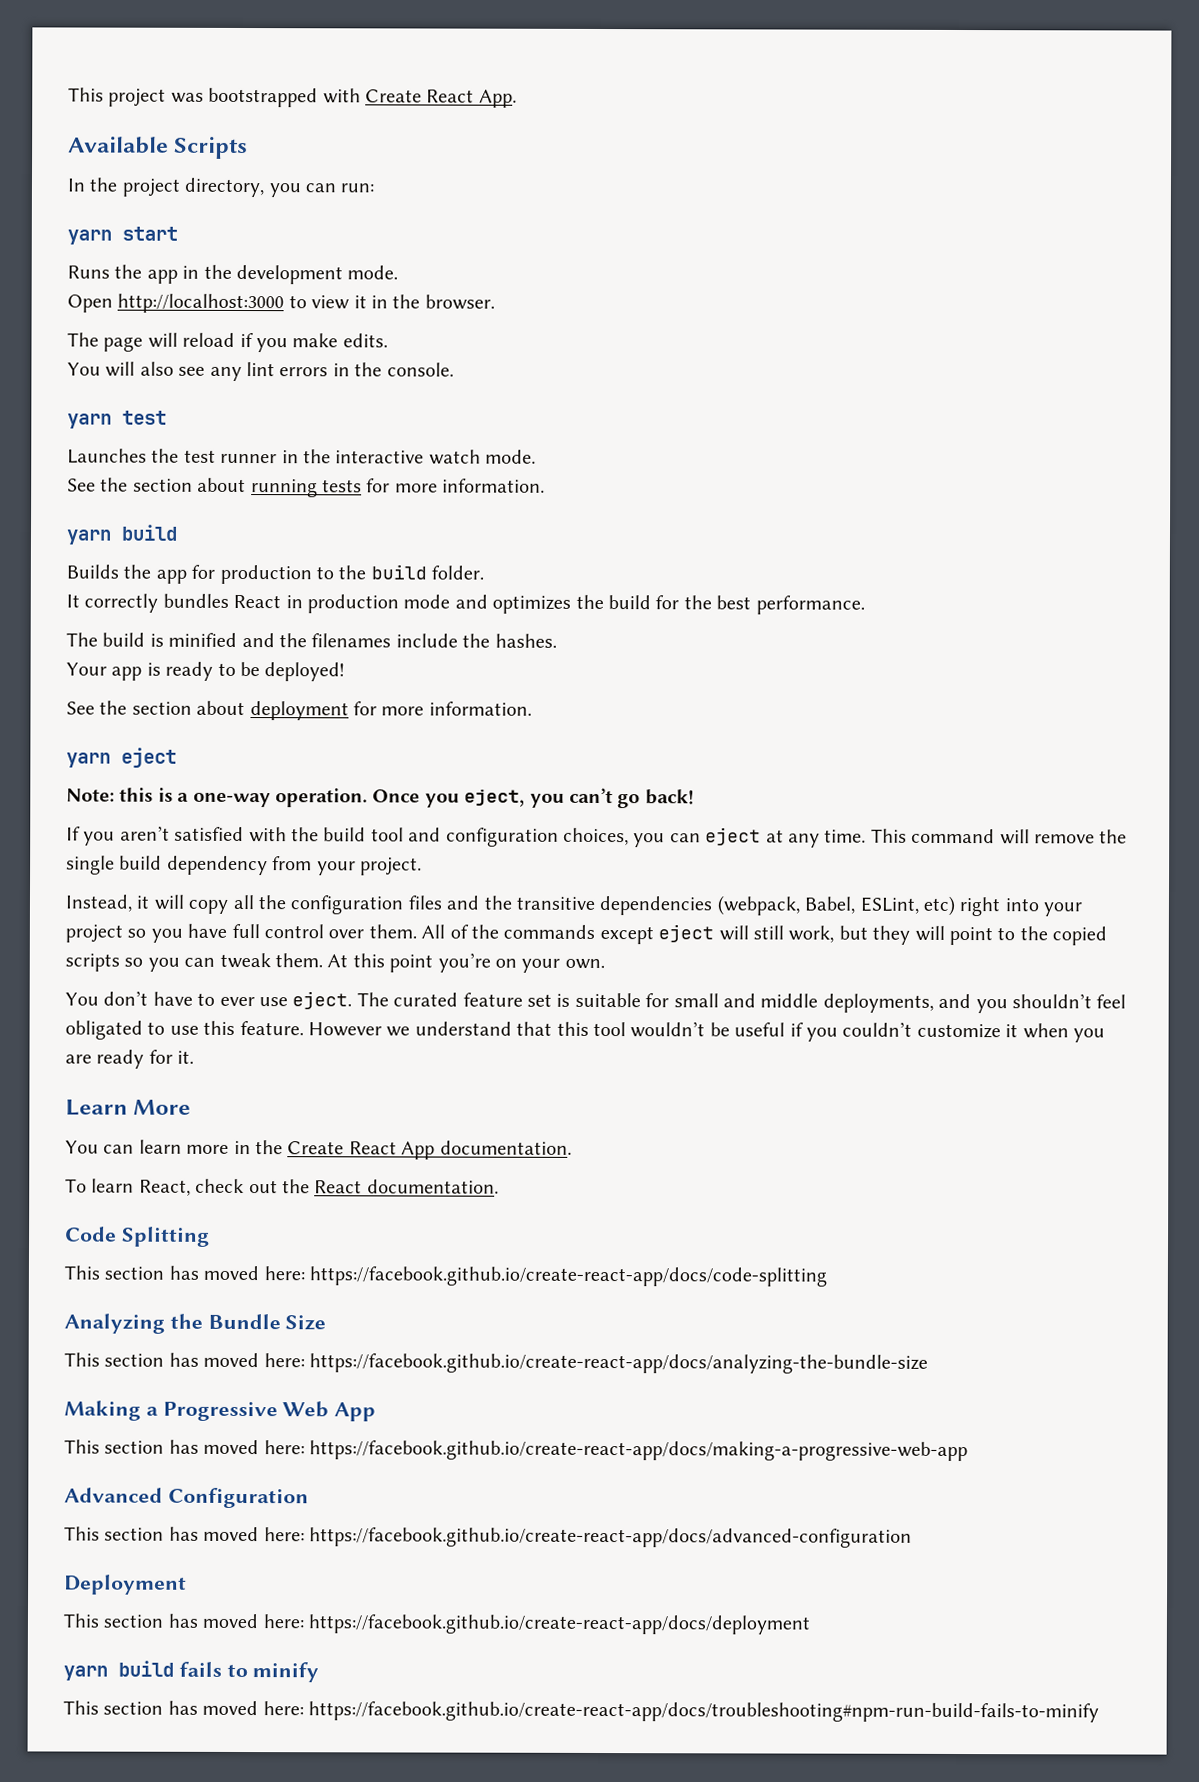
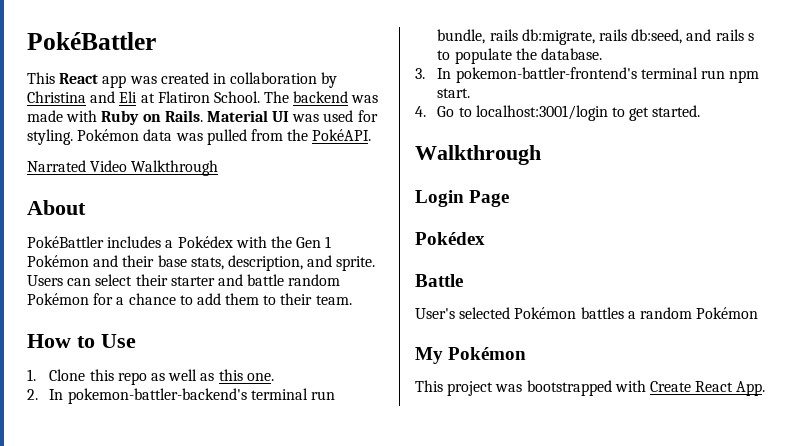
(68, 94) none -> [27,32,156,50] [27,72,338,88] [27,91,379,103] [27,110,378,125] [27,129,372,145] [27,160,219,176] [27,200,86,215] [27,236,332,248] [27,255,376,271] [27,274,341,286] [27,293,352,305] [27,334,136,348] [27,369,274,385] [27,388,336,404] [437,29,754,45] [437,48,603,64] [415,67,760,83] [437,88,471,98] [415,105,701,121] [415,145,541,165] [415,190,510,207] [415,232,485,245] [415,274,463,287] [415,307,759,319] [415,347,527,364] PokéBattler // This React app was created in collaboration by Christina and Eli at Flatiron School. The backend was made with Ruby on Rails. Material UI was used for styling. Pokémon data was pulled from the PokéAPI. // Narrated Video Walkthrough // About // PokéBattler includes a Pokédex with the Gen 1 Pokémon and their base stats, description, and sprite. Users can select their starter and battle random Pokémon for a chance to add them to their team. // How to Use // 1. Clone this repo as well as this one. // 2. In pokemon-battler-backend's terminal run bundle, rails db:migrate, rails db:seed, and rails s to populate the database. // 3. In pokemon-battler-frontend's terminal run npm start. // 4. Go to localhost:3001/login to get started. // Walkthrough // Login Page // Pokédex // Battle // User's selected Pokémon battles a random Pokémon // My Pokémon //
[68,136,249,160] [67,177,375,198] [67,226,178,245] [67,264,399,285] [67,293,495,314] [67,332,388,353] [67,361,454,381] [67,410,167,429] [67,448,537,465] [67,477,546,498] [66,524,178,545] [66,564,485,585] [66,593,865,615] [66,632,557,648] [66,661,346,682] [66,700,532,721] [66,747,177,768] [66,787,694,809] [66,825,1128,848] [66,855,422,876] [65,894,1083,917] [65,923,1108,946] [65,952,605,973] [65,990,1127,1014] [65,1020,1105,1043] [65,1049,195,1069] [65,1099,192,1116] [65,1139,572,1160] [65,1178,499,1196] [65,1226,210,1247] [64,1265,827,1287] [64,1313,327,1334] [64,1352,928,1374] [64,1400,377,1422] [64,1439,968,1462] [64,1487,309,1509] [64,1526,912,1548] [64,1574,187,1595] [63,1613,810,1635] [63,1660,320,1683] [63,1700,1099,1723] // Available Scripts // In the project directory, you can run: // yarn start // Runs the app in the development mode. // Open http://localhost:3000 to view it in the browser. // The page will reload if you make edits. // You will also see any lint errors in the console. // yarn test // Launches the test runner in the interactive watch mode. // See the section about running tests for more information. // yarn build // Builds the app for production to the build folder. // It correctly bundles React in production mode and optimizes the build for the best performance. // The build is minified and the filenames include the hashes. // Your app is ready to be deployed! // See the section about deployment for more information. // yarn eject // Note: this is a one-way operation. Once you eject, you can’t go back! // If you aren’t satisfied with the build tool and configuration choices, you can eject at any time. This command will remove the single build dependency from your project. // Instead, it will copy all the configuration files and the transitive dependencies (webpack, Babel, ESLint, etc) right into your project so you have full control over them. All of the commands except eject will still work, but they will point to the copied scripts so you can tweak them. At this point you’re on your own. // You don’t have to ever use eject. The curated feature set is suitable for small and middle deployments, and you shouldn’t feel obligated to use this feature. However we understand that this tool wouldn’t be useful if you couldn’t customize it when you are ready for it. // Learn More // You can learn more in the Create React App documentation. // To learn React, check out the React documentation. // Code Splitting // This section has moved here: https://facebook.github.io/create-react-app/docs/code-splitting // Analyzing the Bundle Size // This section has moved here: https://facebook.github.io/create-react-app/docs/analyzing-the-bundle-size // Making a Progressive Web App // This section has moved here: https://facebook.github.io/create-react-app/docs/making-a-progressive-web-app // Advanced Configuration // This section has moved here: https://facebook.github.io/create-react-app/docs/advanced-configuration // Deployment // This section has moved here: https://facebook.github.io/create-react-app/docs/deployment // yarn build fails to minify // This section has moved here: https://facebook.github.io/create-react-app/docs/troubleshooting#npm-run-build-fails-to-minify -> (766, 388) none

